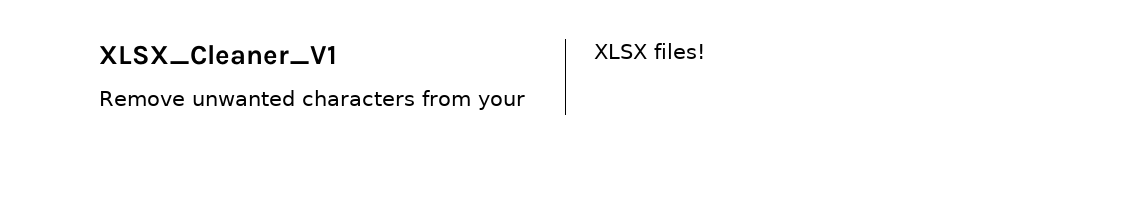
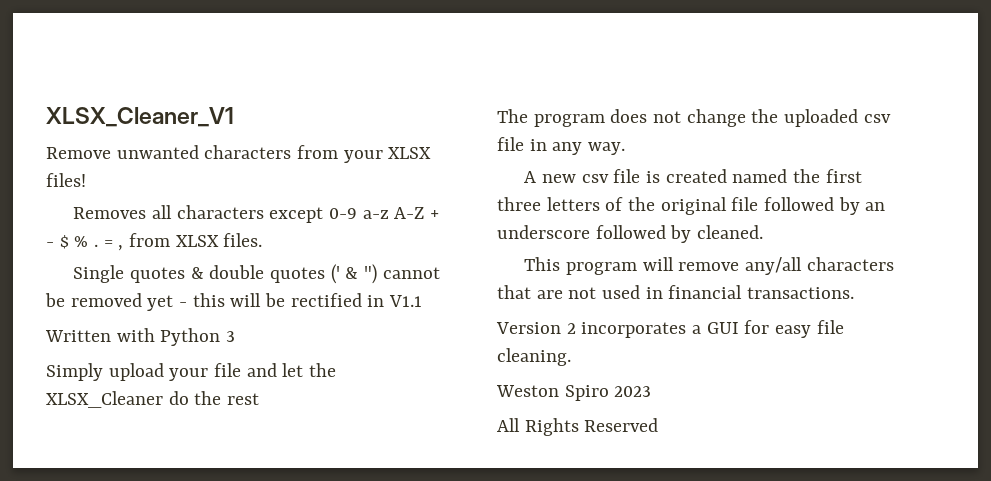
(705, 51) none -> [73,205,440,223] [46,233,263,251] [73,264,440,284] [45,293,423,311] [45,328,236,346] [46,363,337,381] [46,391,260,408] [497,109,891,127] [497,137,626,155] [524,169,862,183] [497,197,886,215] [497,225,764,243] [524,257,894,275] [497,285,855,299] [496,320,844,338] [497,348,571,366] [496,385,652,401] [497,418,659,436] // Removes all characters except 0-9 a-z A-Z + - $ % . = , from XLSX files. // Single quotes & double quotes (' & ") cannot be removed yet - this will be rectified in V1.1 // Written with Python 3 // Simply upload your file and let the XLSX_Cleaner do the rest // The program does not change the uploaded csv file in any way. // A new csv file is created named the first three letters of the original file followed by an underscore followed by cleaned. // This program will remove any/all characters that are not used in financial transactions. // Version 2 incorporates a GUI for easy file cleaning. // Weston Spiro 2023 // All Rights Reserved

